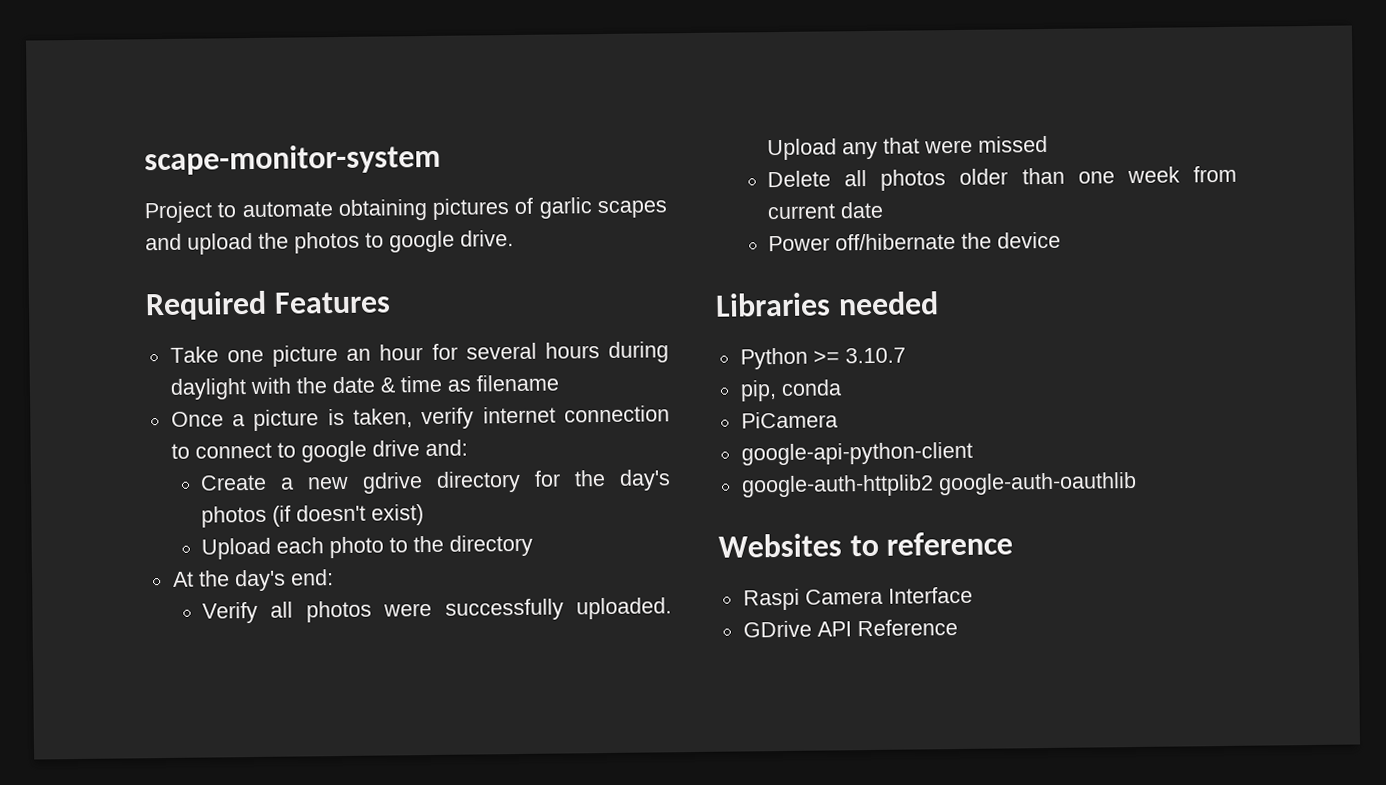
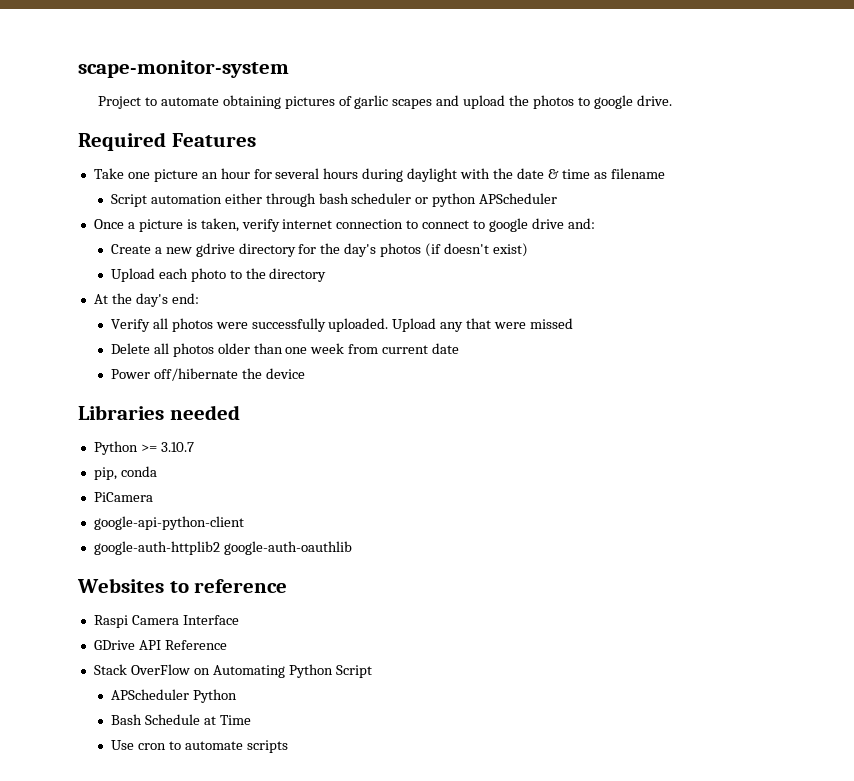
(559, 383) none -> [110,193,558,207] // Script automation either through bash scheduler or python APScheduler
(958, 628) none -> [93,664,372,678] [110,689,237,703] [110,714,251,725] [110,740,288,753] // Stack OverFlow on Automating Python Script // APScheduler Python // Bash Schedule at Time // Use cron to automate scripts

